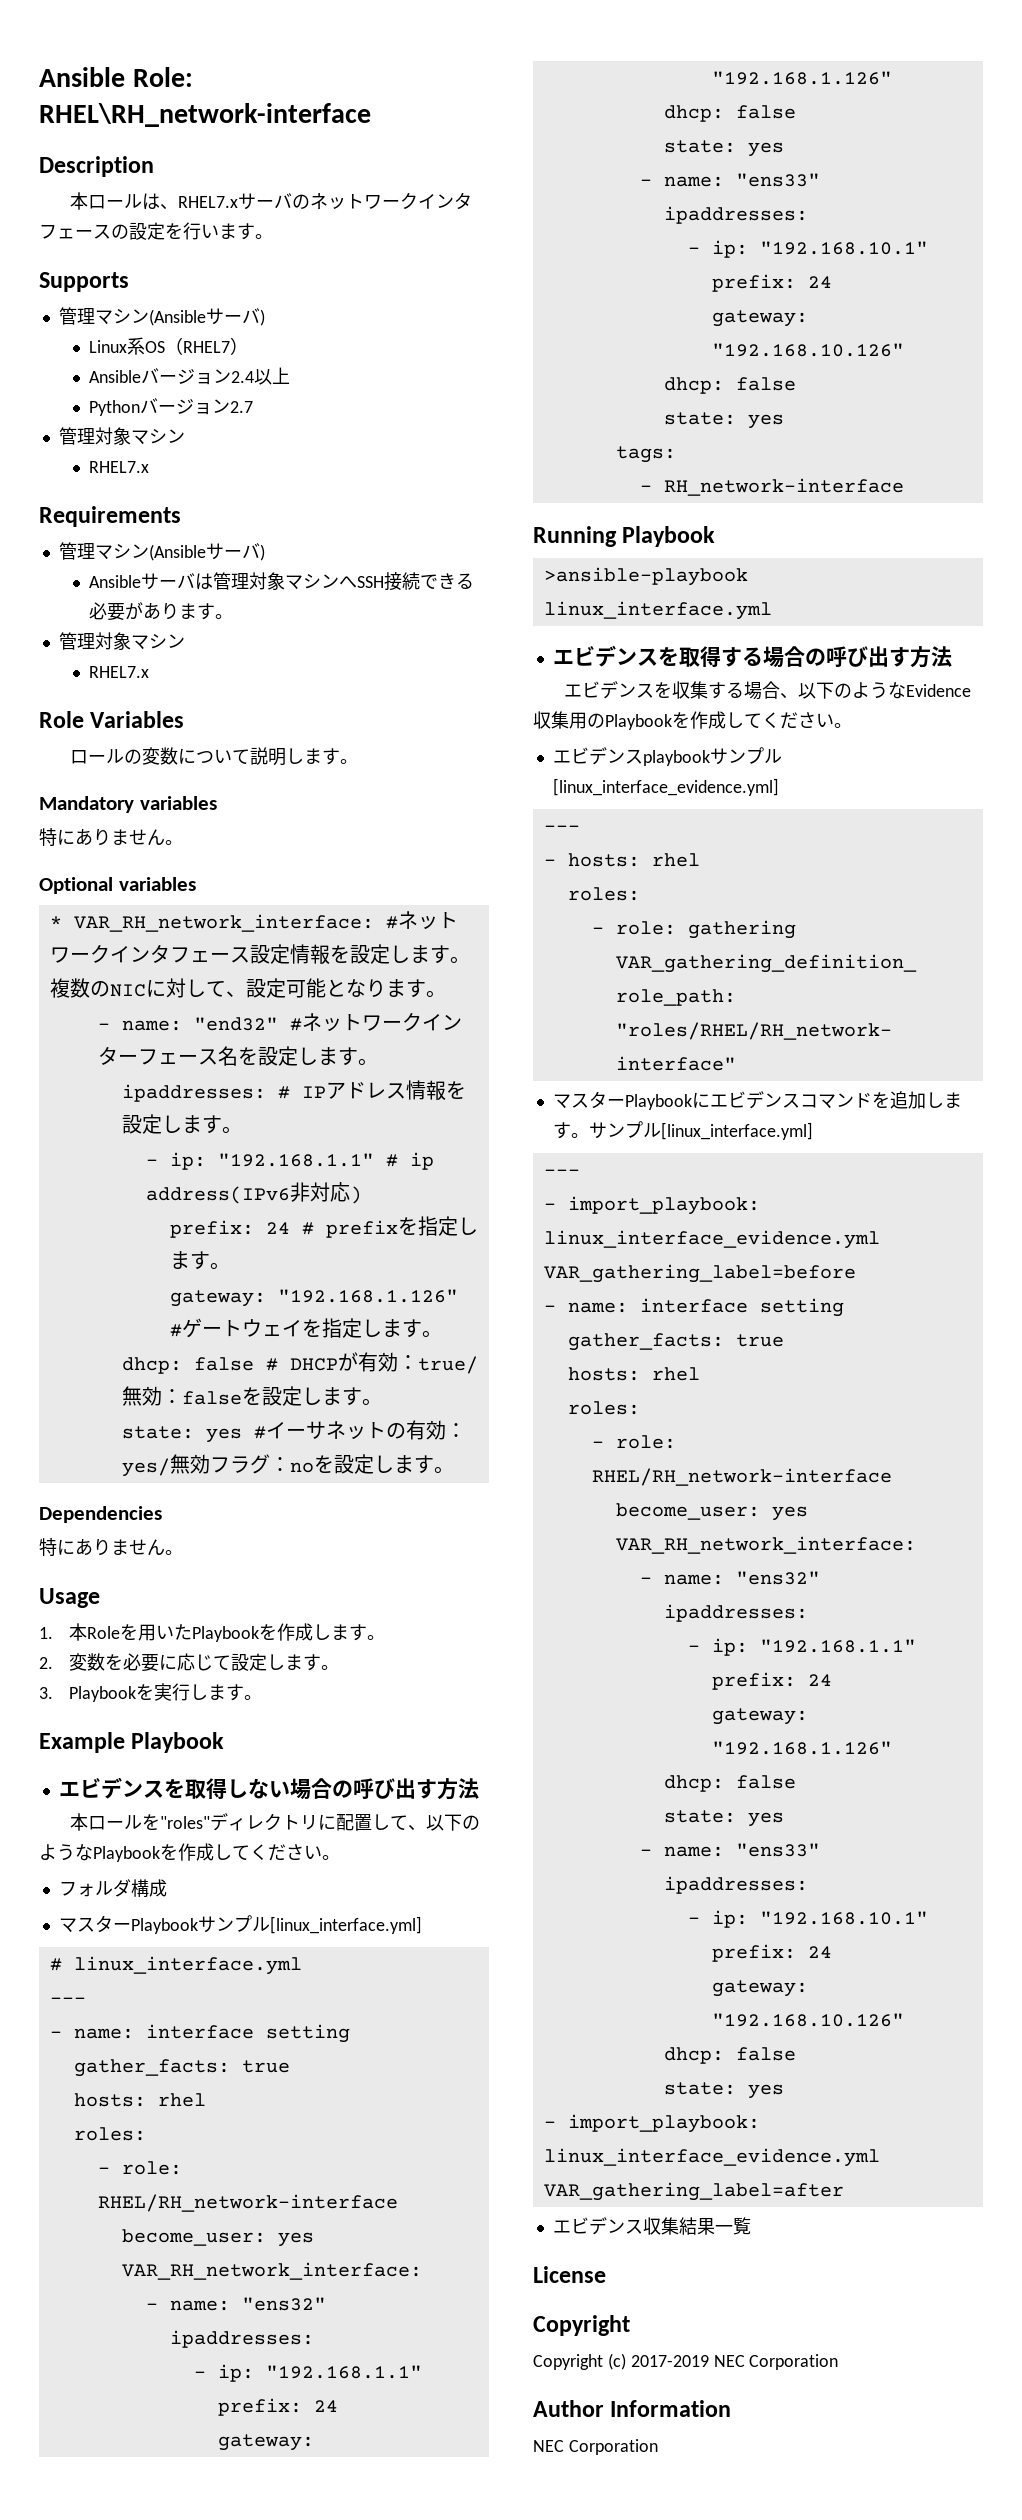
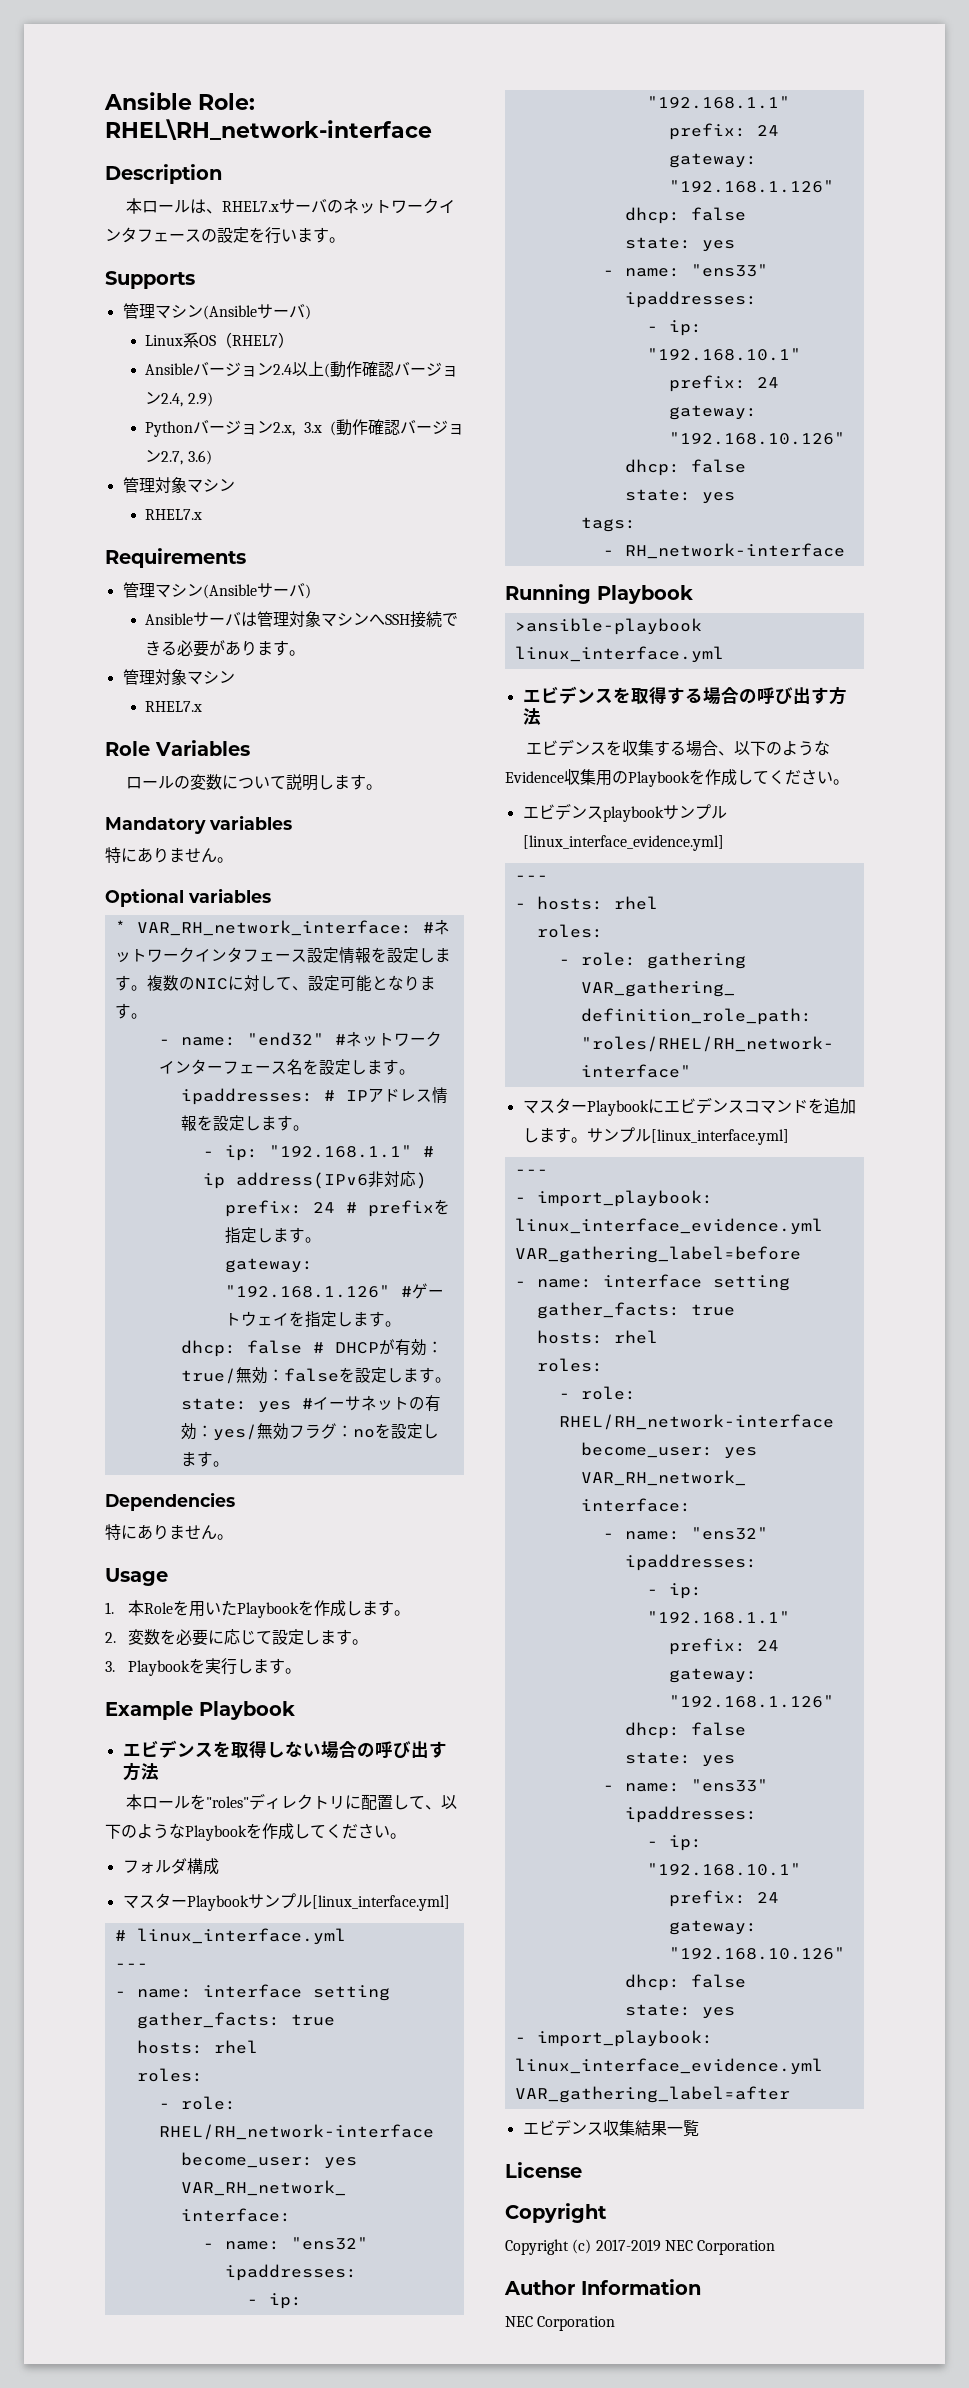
[88,398,253,416] // Pythonバージョン2.7 -> [324,361,459,378] [145,392,213,407] [145,419,464,437] [145,450,212,465] (動作確認バージョン2.4, 2.9) // Pythonバージョン2.x, 3.x (動作確認バージョン2.7, 3.6)

